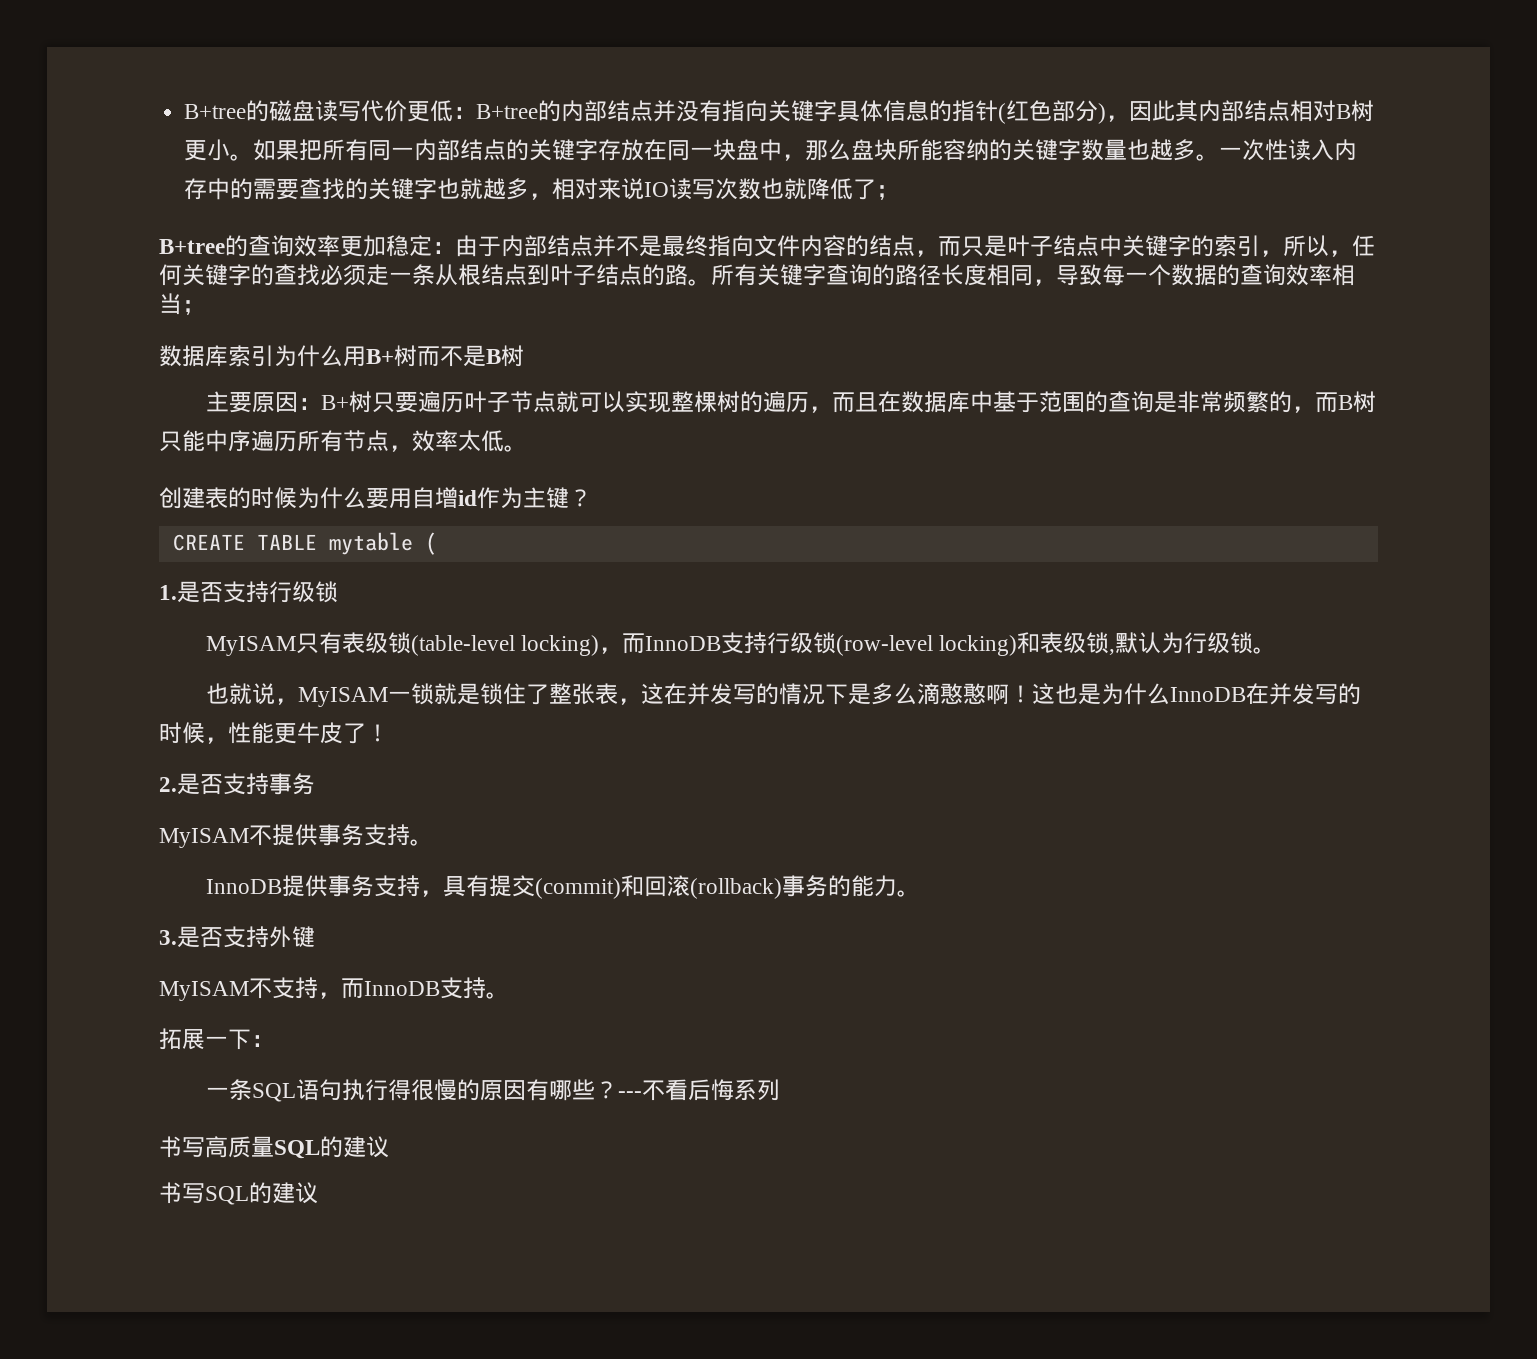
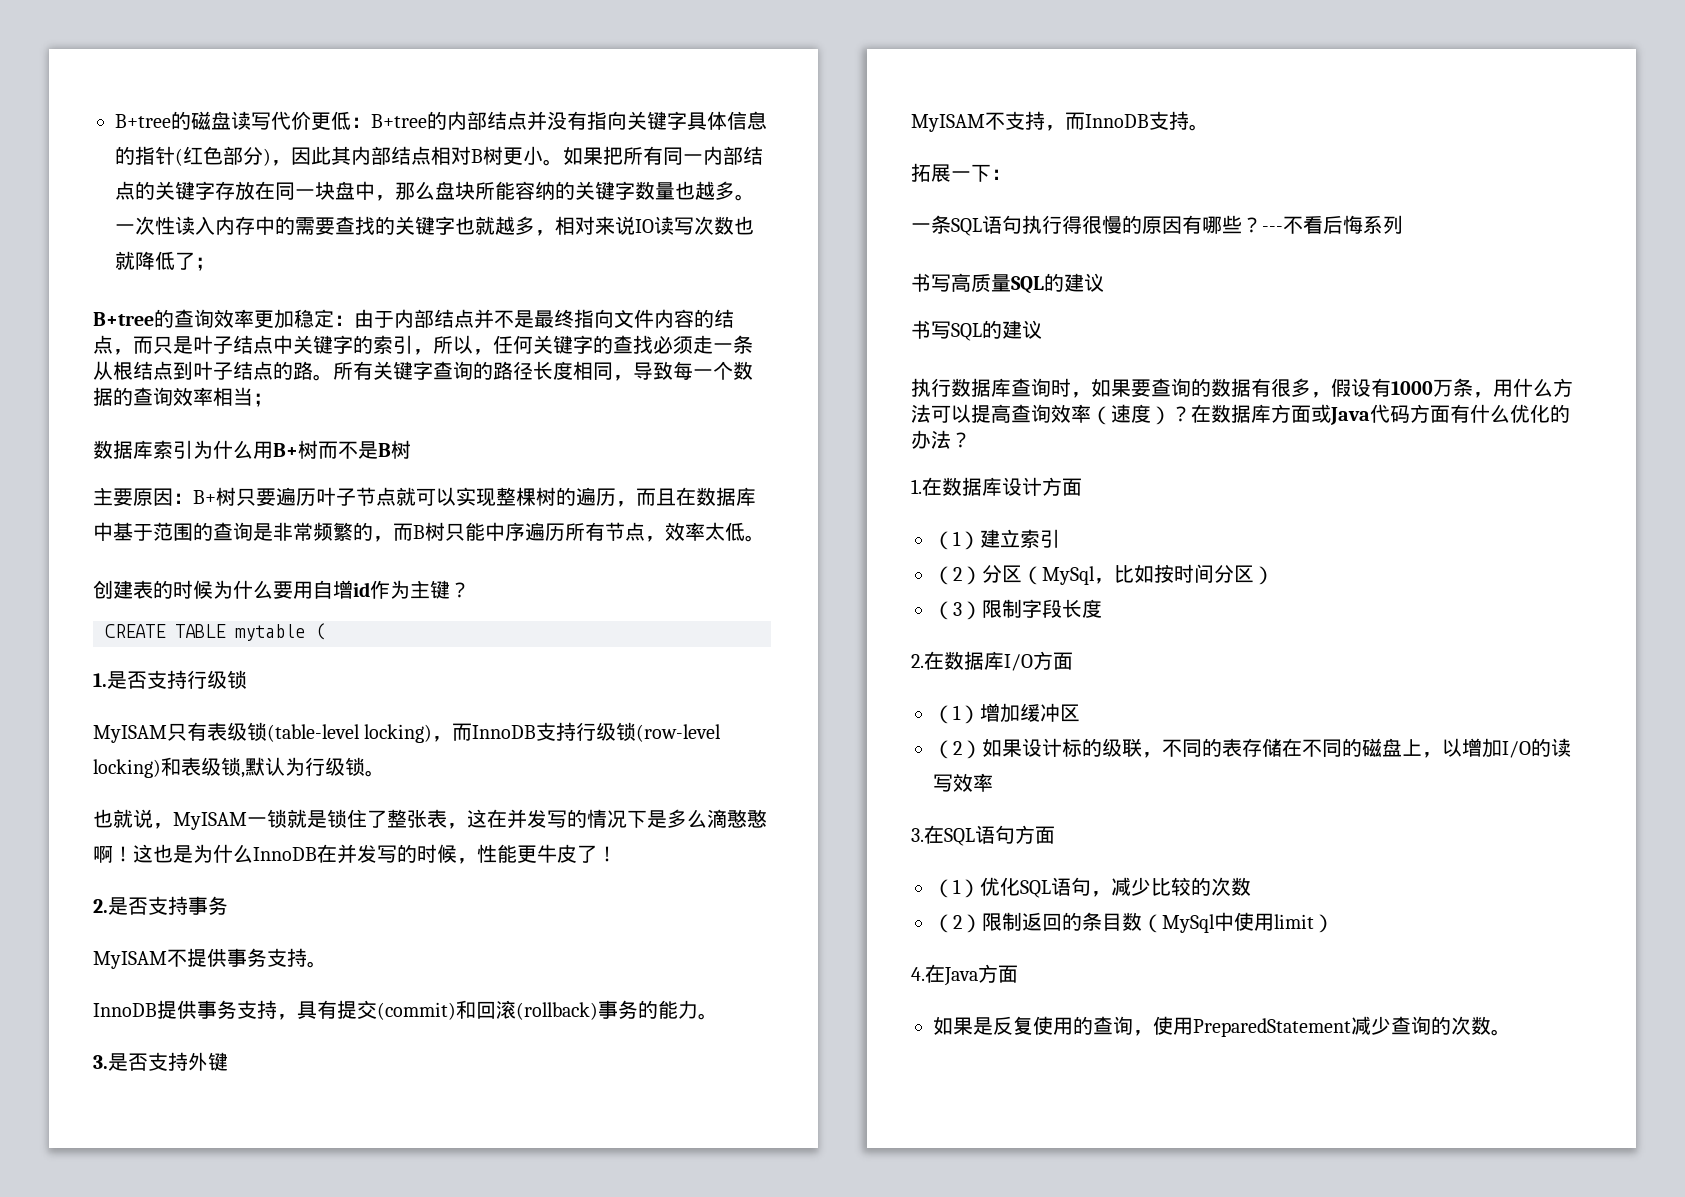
(318, 1193) none -> [911,378,1573,398] [911,404,1570,425] [911,430,971,449] [911,477,1082,496] [933,529,1060,550] [933,564,1274,585] [933,599,1102,620] [911,651,1073,671] [933,703,1080,724] [933,738,1571,759] [933,773,993,792] [911,825,1055,846] [933,877,1251,898] [933,912,1334,933] [911,964,1018,986] [933,1016,1511,1037] // 执行数据库查询时，如果要查询的数据有很多，假设有1000万条，用什么方法可以提高查询效率（速度）？在数据库方面或Java代码方面有什么优化的办法？ // 1.在数据库设计方面 // （1）建立索引 // （2）分区（MySql，比如按时间分区） // （3）限制字段长度 // 2.在数据库I/O方面 // （1）增加缓冲区 // （2）如果设计标的级联，不同的表存储在不同的磁盘上，以增加I/O的读写效率 // 3.在SQL语句方面 // （1）优化SQL语句，减少比较的次数 // （2）限制返回的条目数（MySql中使用limit） // 4.在Java方面 // 如果是反复使用的查询，使用PreparedStatement减少查询的次数。

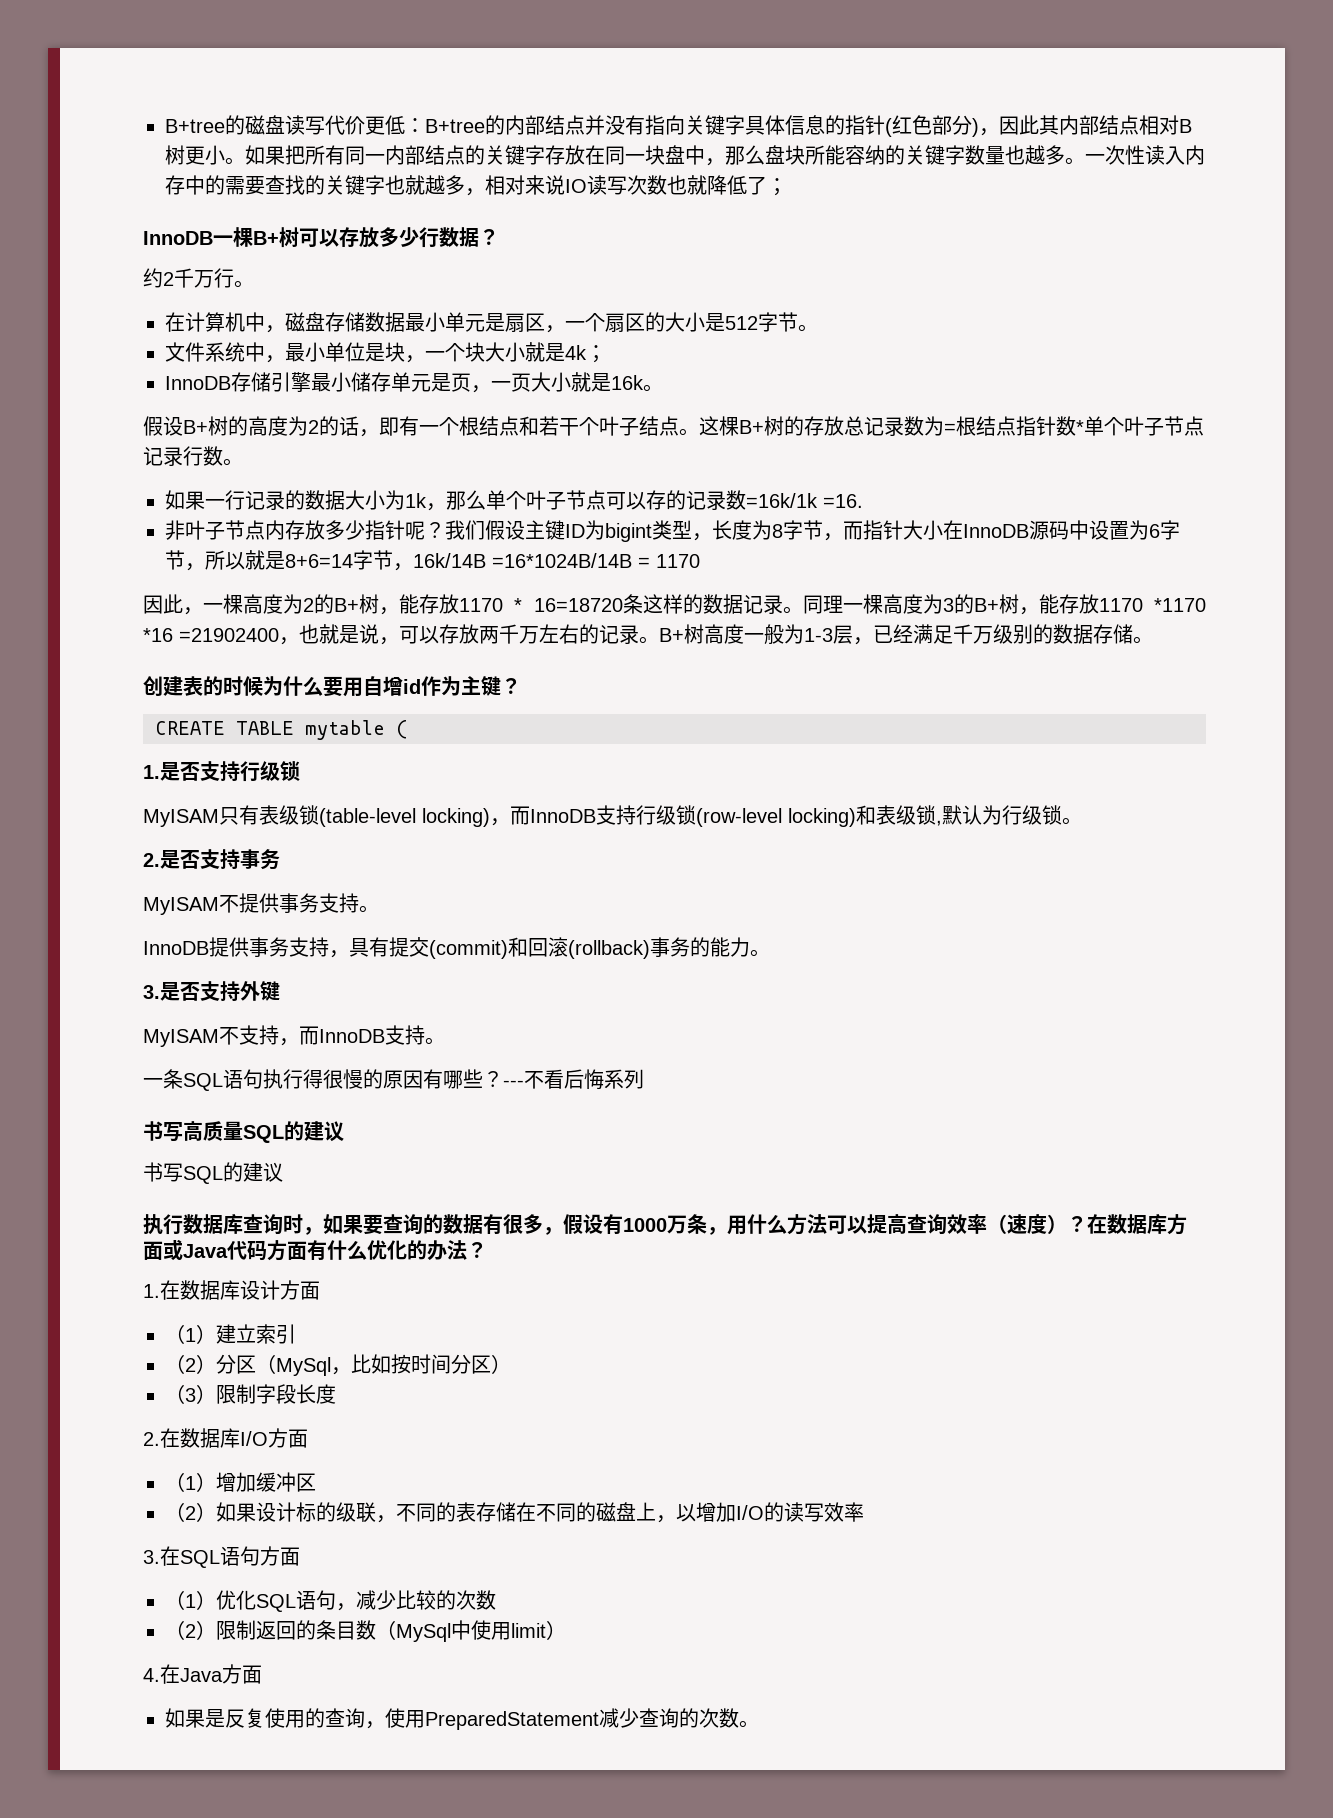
[93,309,734,329] [93,335,753,355] [93,361,753,381] [93,387,273,407] [93,440,411,459] [93,487,756,507] [93,522,745,542] B+tree的查询效率更加稳定：由于内部结点并不是最终指向文件内容的结点，而只是叶子结点中关键字的索引，所以，任何关键字的查找必须走一条从根结点到叶子结点的路。所有关键字查询的路径长度相同，导致每一个数据的查询效率相当； // 数据库索引为什么用B+树而不是B树 // 主要原因：B+树只要遍历叶子节点就可以实现整棵树的遍历，而且在数据库中基于范围的查询是非常频繁的，而B树只能中序遍历所有节点，效率太低 -> [143,227,499,248] [143,268,254,288] [165,312,818,333] [165,342,606,363] [165,372,663,393] [143,416,1204,437] [143,446,243,466] [165,490,863,511] [165,520,1180,542] [165,550,700,571] [143,594,1206,615] [143,624,1133,645] InnoDB一棵B+树可以存放多少行数据？ // 约2千万行。 // 在计算机中，磁盘存储数据最小单元是扇区，一个扇区的大小是512字节。 // 文件系统中，最小单位是块，一个块大小就是4k； // InnoDB存储引擎最小储存单元是页，一页大小就是16k。 // 假设B+树的高度为2的话，即有一个根结点和若干个叶子结点。这棵B+树的存放总记录数为=根结点指针数*单个叶子节点记录行数。 // 如果一行记录的数据大小为1k，那么单个叶子节点可以存的记录数=16k/1k =16. // 非叶子节点内存放多少指针呢？我们假设主键ID为bigint类型，长度为8字节，而指针大小在InnoDB源码中设置为6字节，所以就是8+6=14字节，16k/14B =16*1024B/14B = 1170 // 因此，一棵高度为2的B+树，能存放1170 * 16=18720条这样的数据记录。同理一棵高度为3的B+树，能存放1170 *1170 *16 =21902400，也就是说，可以存放两千万左右的记录。B+树高度一般为1-3层，已经满足千万级别的数据存储
[93,809,767,830] [93,844,617,864] // 也就说，MyISAM一锁就是锁住了整张表，这在并发写的情况下是多么滴憨憨啊！这也是为什么InnoDB在并发写的时候，性能更牛皮了！ -> (1082, 821) none
[911,163,1011,182] // 拓展一下： -> (445, 1041) none

